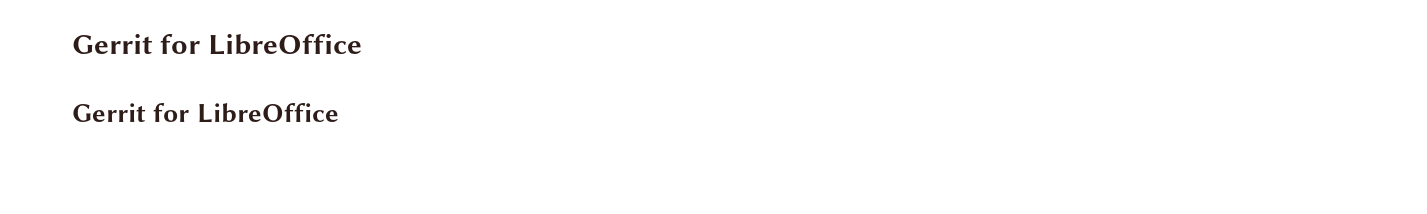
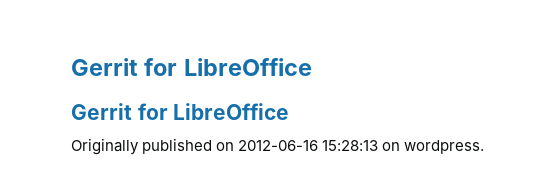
(339, 113) none -> [71,138,485,155] // Originally published on 2012-06-16 15:28:13 on wordpress.

